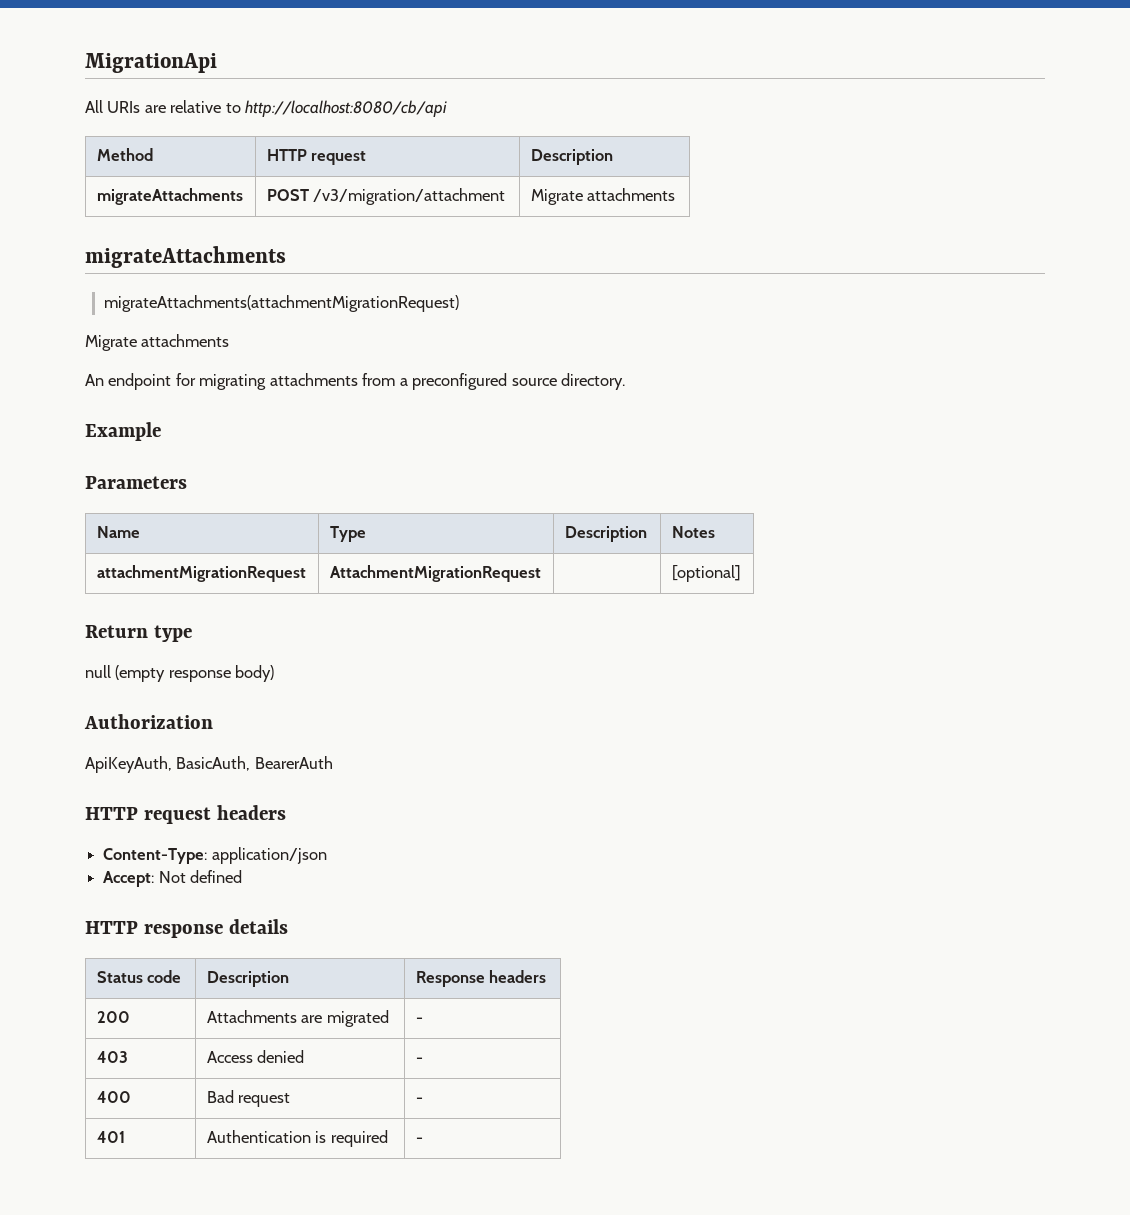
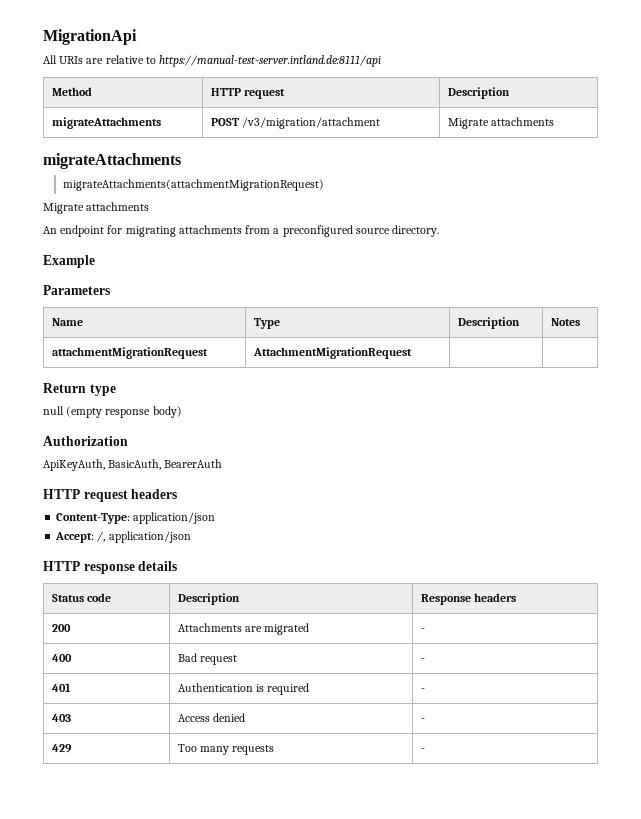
[245,100,448,117] http://localhost:8080/cb/api -> [159,55,382,67] https://manual-test-server.intland.de:8111/api
[671,565,741,582] [optional] -> (412, 353) none
[158,870,243,883] Not defined -> [97,531,191,543] /, application/json
[96,1051,128,1063] [206,1050,305,1063] [415,1057,423,1063] // 403 | Access denied | - -> (425, 630) none
(423, 1140) none -> [51,714,71,722] [177,713,245,722] [420,718,425,722] [51,744,72,753] [177,744,275,755] [420,748,425,752] // 403 | Access denied | - // 429 | Too many requests | -

